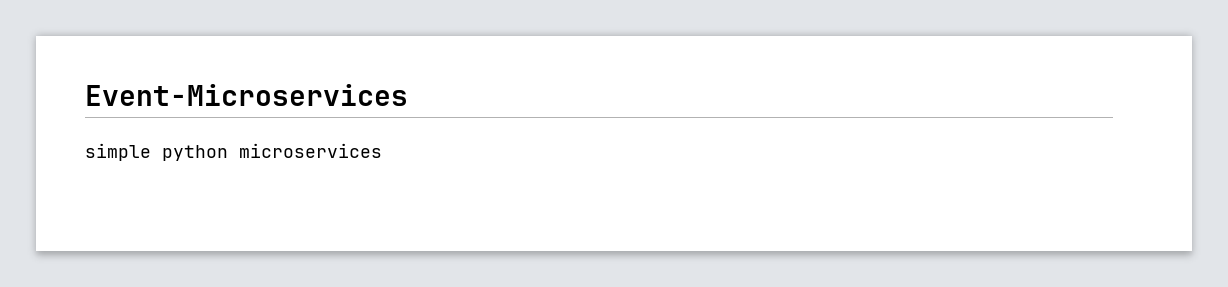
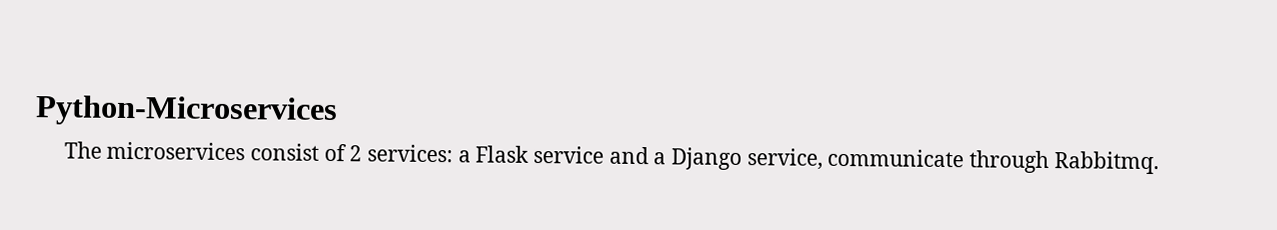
[85,84,408,106] [85,143,382,161] Event-Microservices // simple python microservices -> [35,95,338,128] [63,141,1159,175] Python-Microservices // The microservices consist of 2 services: a Flask service and a Django service, communicate through Rabbitmq.

